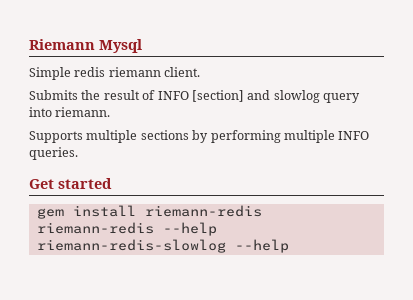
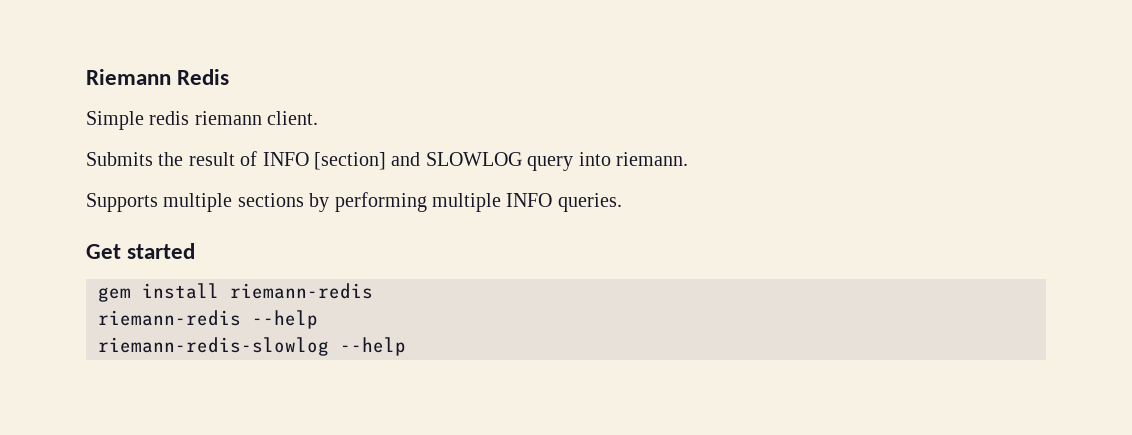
[99,39,142,53] Mysql -> [177,69,230,85] Redis
[273,90,320,103] slowlog -> [425,152,522,166] SLOWLOG

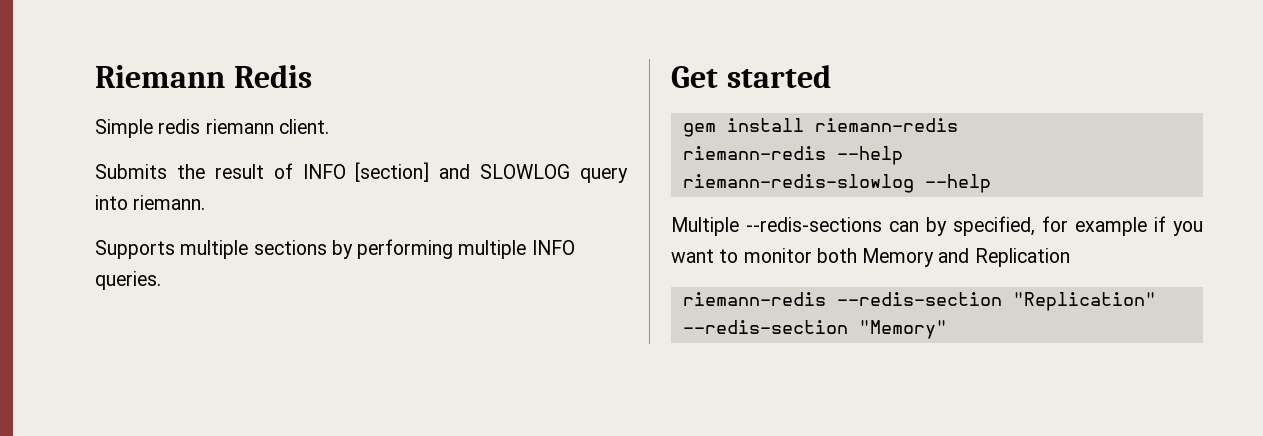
(406, 346) none -> [671,216,1203,236] [671,248,1070,267] [682,292,1156,311] [682,320,947,339] // Multiple --redis-sections can by specified, for example if you want to monitor both Memory and Replication // riemann-redis --redis-section "Replication" --redis-section "Memory"

